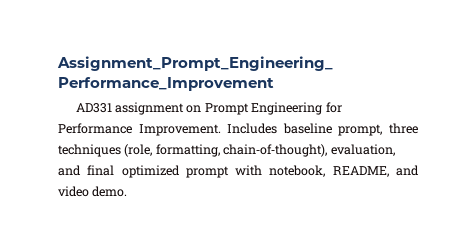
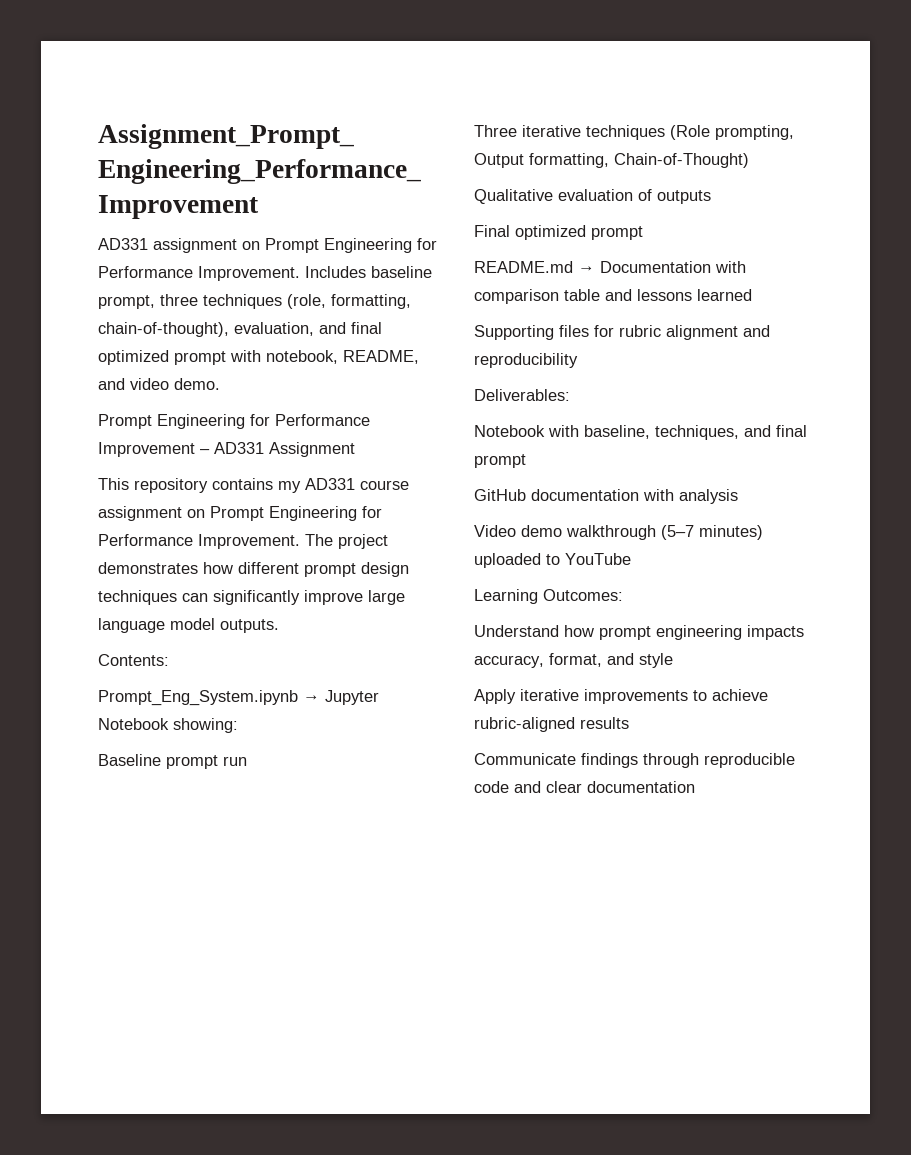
(128, 191) none -> [98,414,370,429] [98,442,355,457] [98,478,409,493] [98,506,382,521] [98,534,388,549] [98,562,409,577] [98,590,405,605] [98,618,279,633] [98,654,169,666] [98,690,379,706] [98,718,238,733] [98,754,247,769] [474,125,794,140] [474,153,749,168] [474,189,711,204] [474,225,643,240] [474,261,746,273] [474,289,752,304] [474,325,770,340] [474,353,578,368] [474,389,570,401] [474,425,807,440] [474,454,526,468] [474,489,738,504] [474,525,763,540] [474,553,631,568] [474,589,623,604] [474,625,804,640] [474,653,673,668] [474,689,768,704] [474,717,629,732] [474,753,795,768] [474,781,695,793] // Prompt Engineering for Performance Improvement – AD331 Assignment // This repository contains my AD331 course assignment on Prompt Engineering for Performance Improvement. The project demonstrates how different prompt design techniques can significantly improve large language model outputs. // Contents: // Prompt_Eng_System.ipynb → Jupyter Notebook showing: // Baseline prompt run // Three iterative techniques (Role prompting, Output formatting, Chain‑of‑Thought) // Qualitative evaluation of outputs // Final optimized prompt // README.md → Documentation with comparison table and lessons learned // Supporting files for rubric alignment and reproducibility // Deliverables: // Notebook with baseline, techniques, and final prompt // GitHub documentation with analysis // Video demo walkthrough (5–7 minutes) uploaded to YouTube // Learning Outcomes: // Understand how prompt engineering impacts accuracy, format, and style // Apply iterative improvements to achieve rubric‑aligned results // Communicate findings through reproducible code and clear documentation

